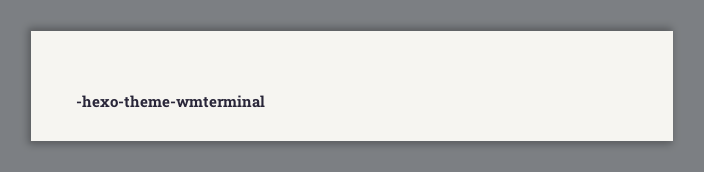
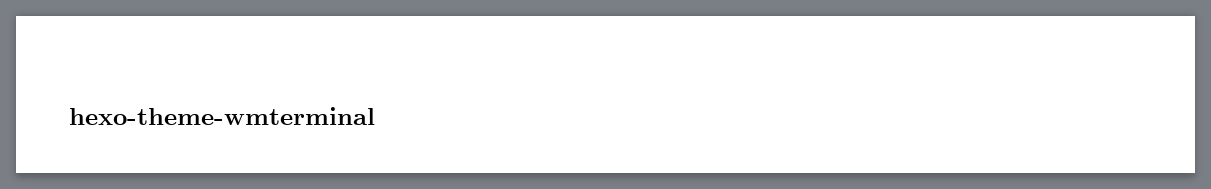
[76,95,265,108] -hexo-theme-wmterminal -> [69,107,375,125] hexo-theme-wmterminal

